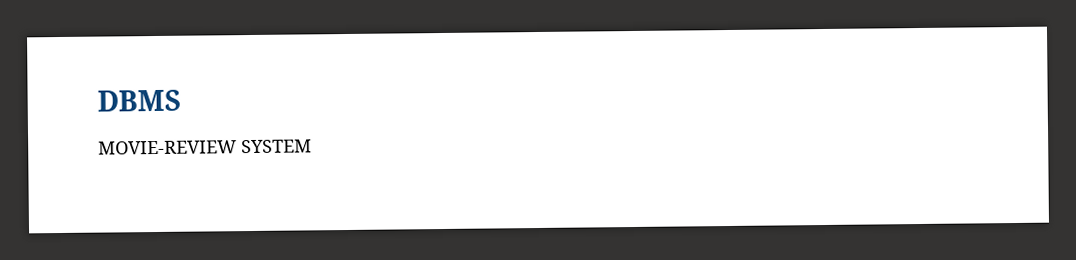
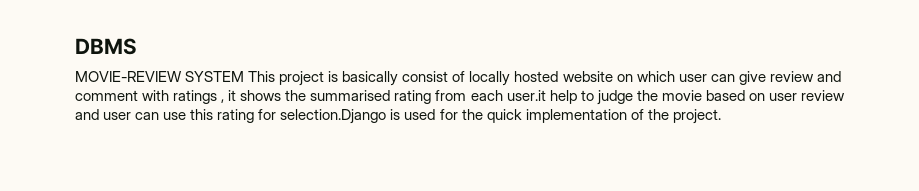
(312, 146) none -> [248,71,841,86] [75,90,845,105] [75,109,721,124] This project is basically consist of locally hosted website on which user can give review and comment with ratings , it shows the summarised rating from each user.it help to judge the movie based on user review and user can use this rating for selection.Django is used for the quick implementation of the project.

